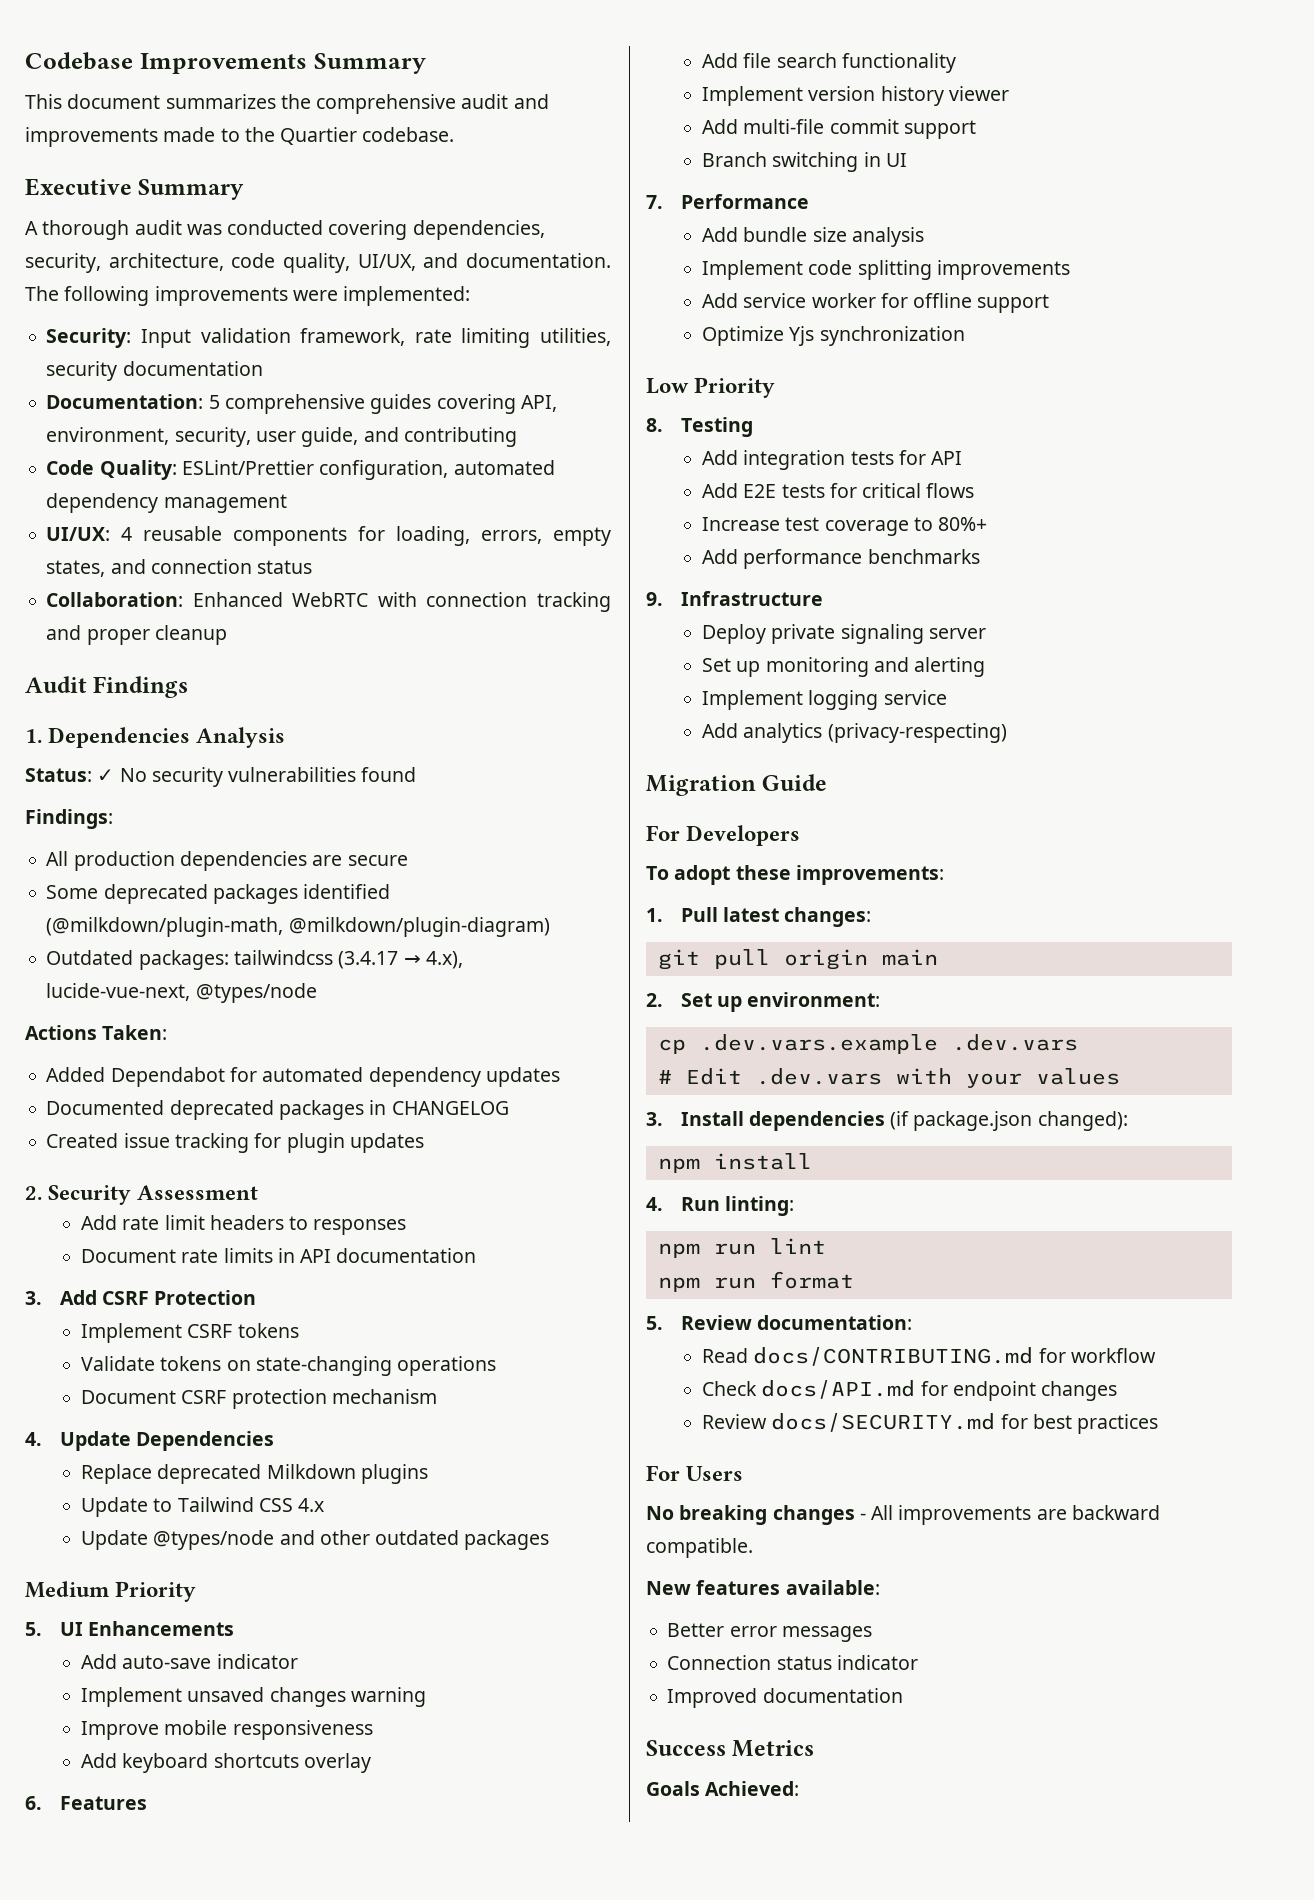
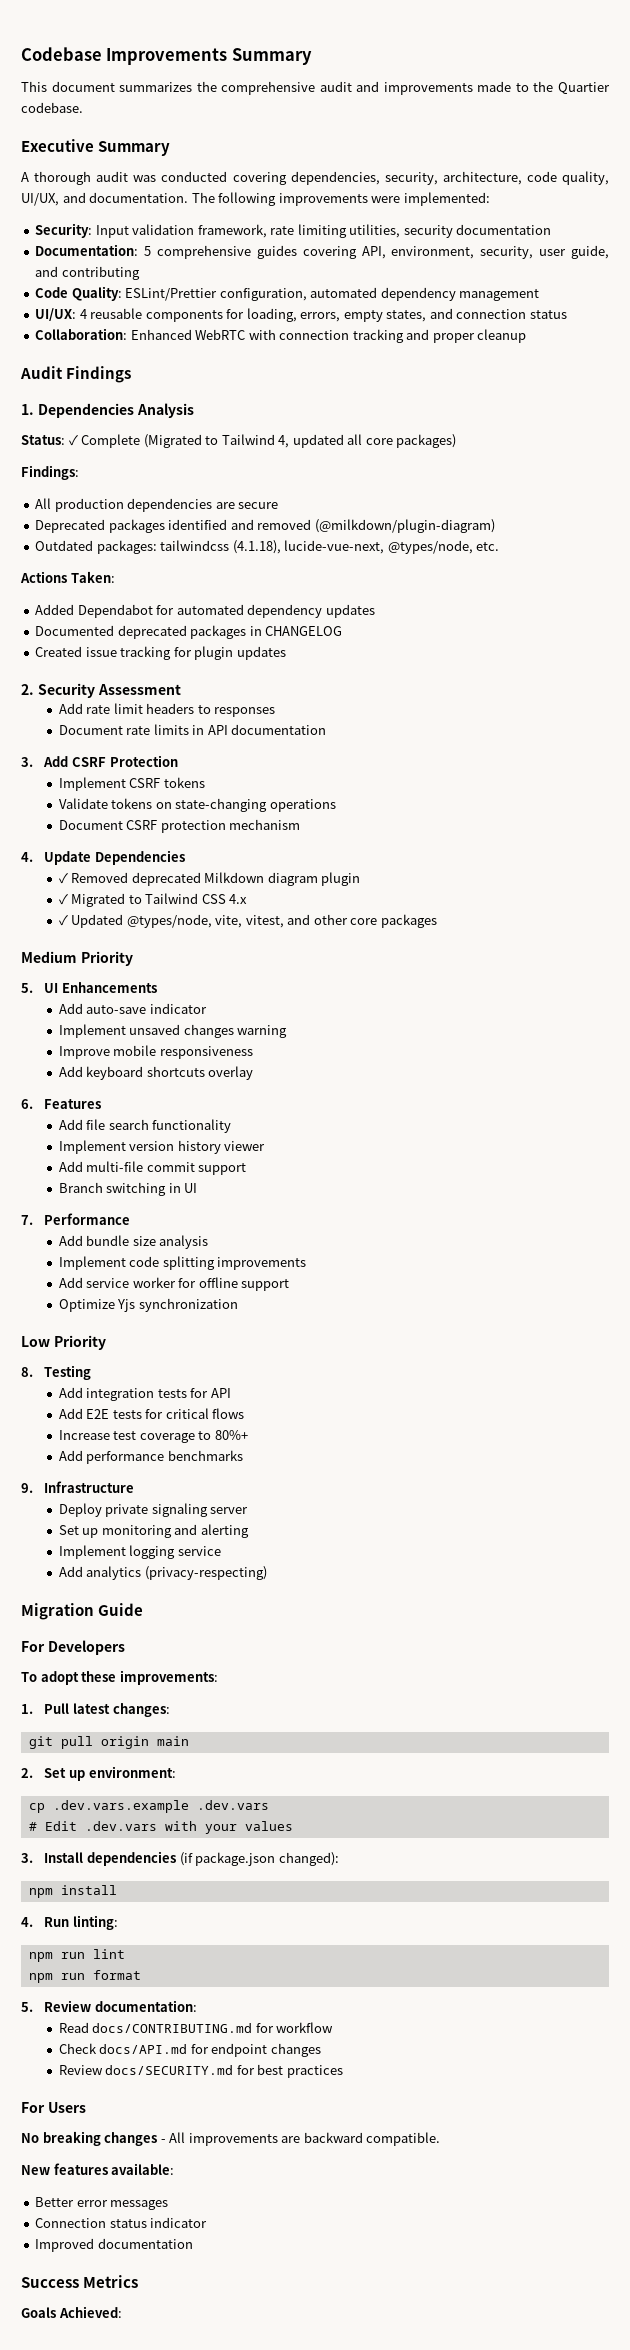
[119,767,417,787] No security vulnerabilities found -> [81,434,457,448] Complete (Migrated to Tailwind 4, updated all core packages)
[46,884,391,904] [46,917,550,937] [46,950,463,970] [46,983,317,1003] Some deprecated packages identified (@milkdown/plugin-math, @milkdown/plugin-diagram) // Outdated packages: tailwindcss (3.4.17 → 4.x), lucide-vue-next, @types/node -> [35,519,495,533] [35,540,500,554] Deprecated packages identified and removed (@milkdown/plugin-diagram) // Outdated packages: tailwindcss (4.1.18), lucide-vue-next, @types/node, etc.
[81,1464,428,1484] [81,1497,149,1517] Replace deprecated Milkdown plugins // Update -> [58,872,361,886] [58,893,126,907] ✓ Removed deprecated Milkdown diagram plugin // ✓ Migrated
[81,1530,275,1550] Update @types/node -> [58,914,284,928] ✓ Updated @types/node, vite, vitest,
[375,1530,460,1545] outdated -> [350,918,378,925] core

